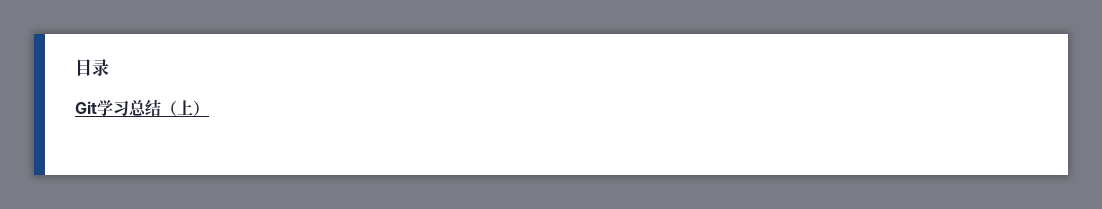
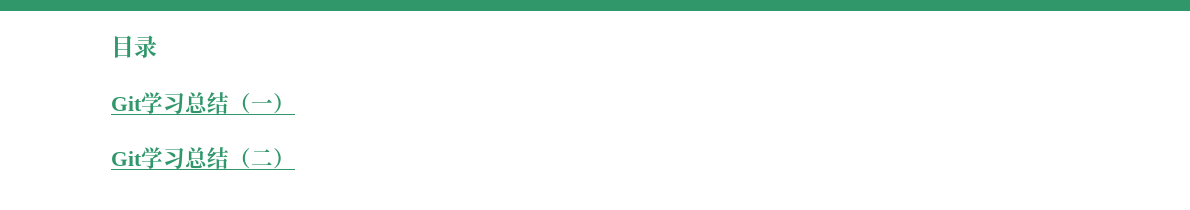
[177,100,209,116] 上） -> [251,93,295,114] [111,147,295,169] 一） // Git学习总结（二）

